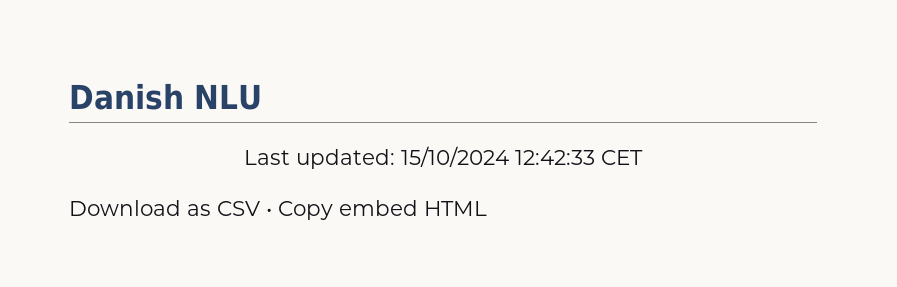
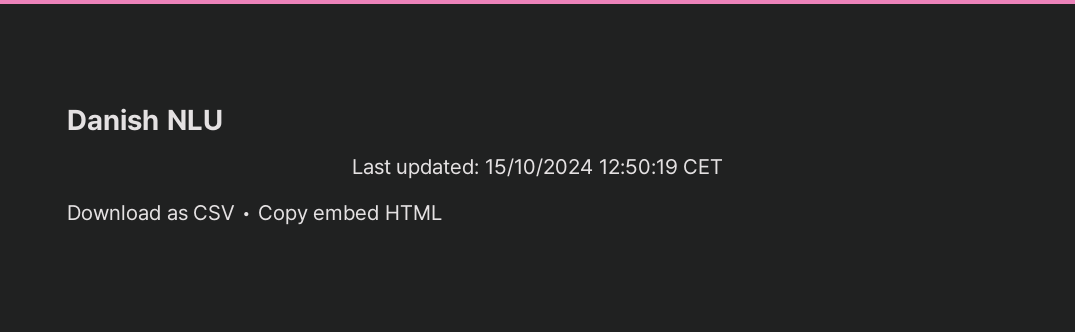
[515,150,595,165] 12:42:33 -> [598,158,678,175] 12:50:19

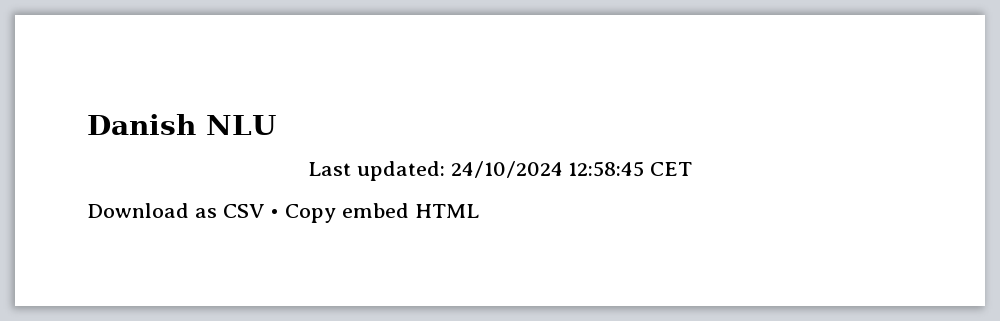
[485,158,678,177] 15/10/2024 12:50:19 -> [450,161,645,178] 24/10/2024 12:58:45

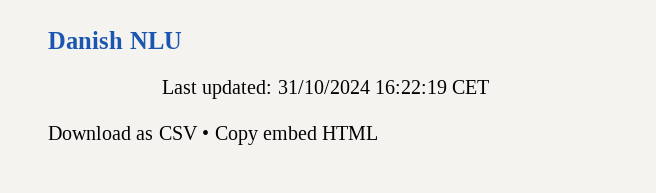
[450,161,645,178] 24/10/2024 12:58:45 -> [277,80,447,94] 31/10/2024 16:22:19

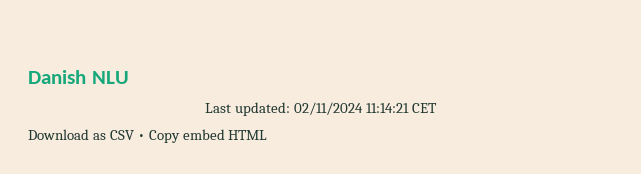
[277,80,447,94] 31/10/2024 16:22:19 -> [294,102,409,115] 02/11/2024 11:14:21

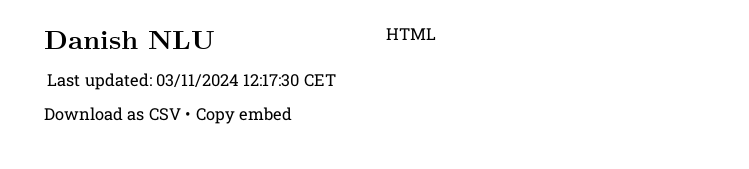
[294,102,409,115] 02/11/2024 11:14:21 -> [156,74,300,88] 03/11/2024 12:17:30

